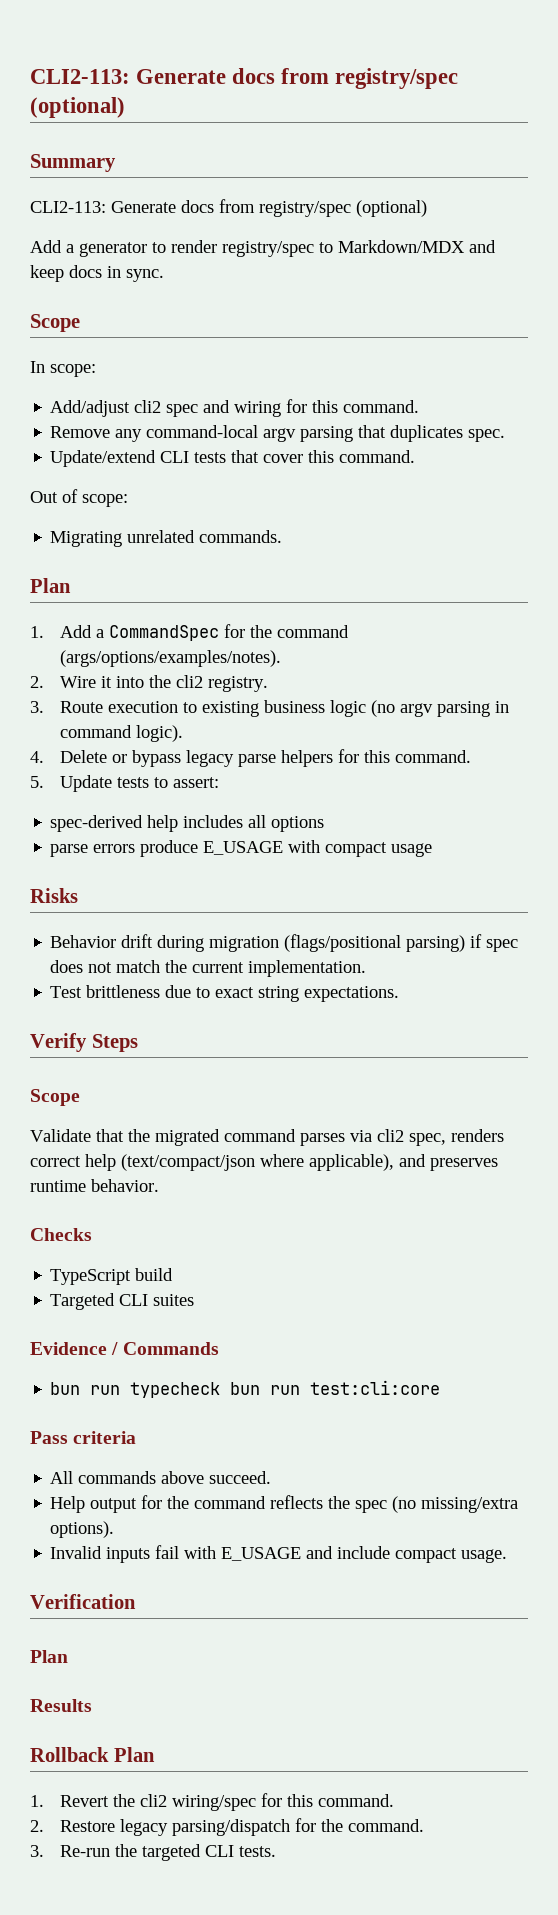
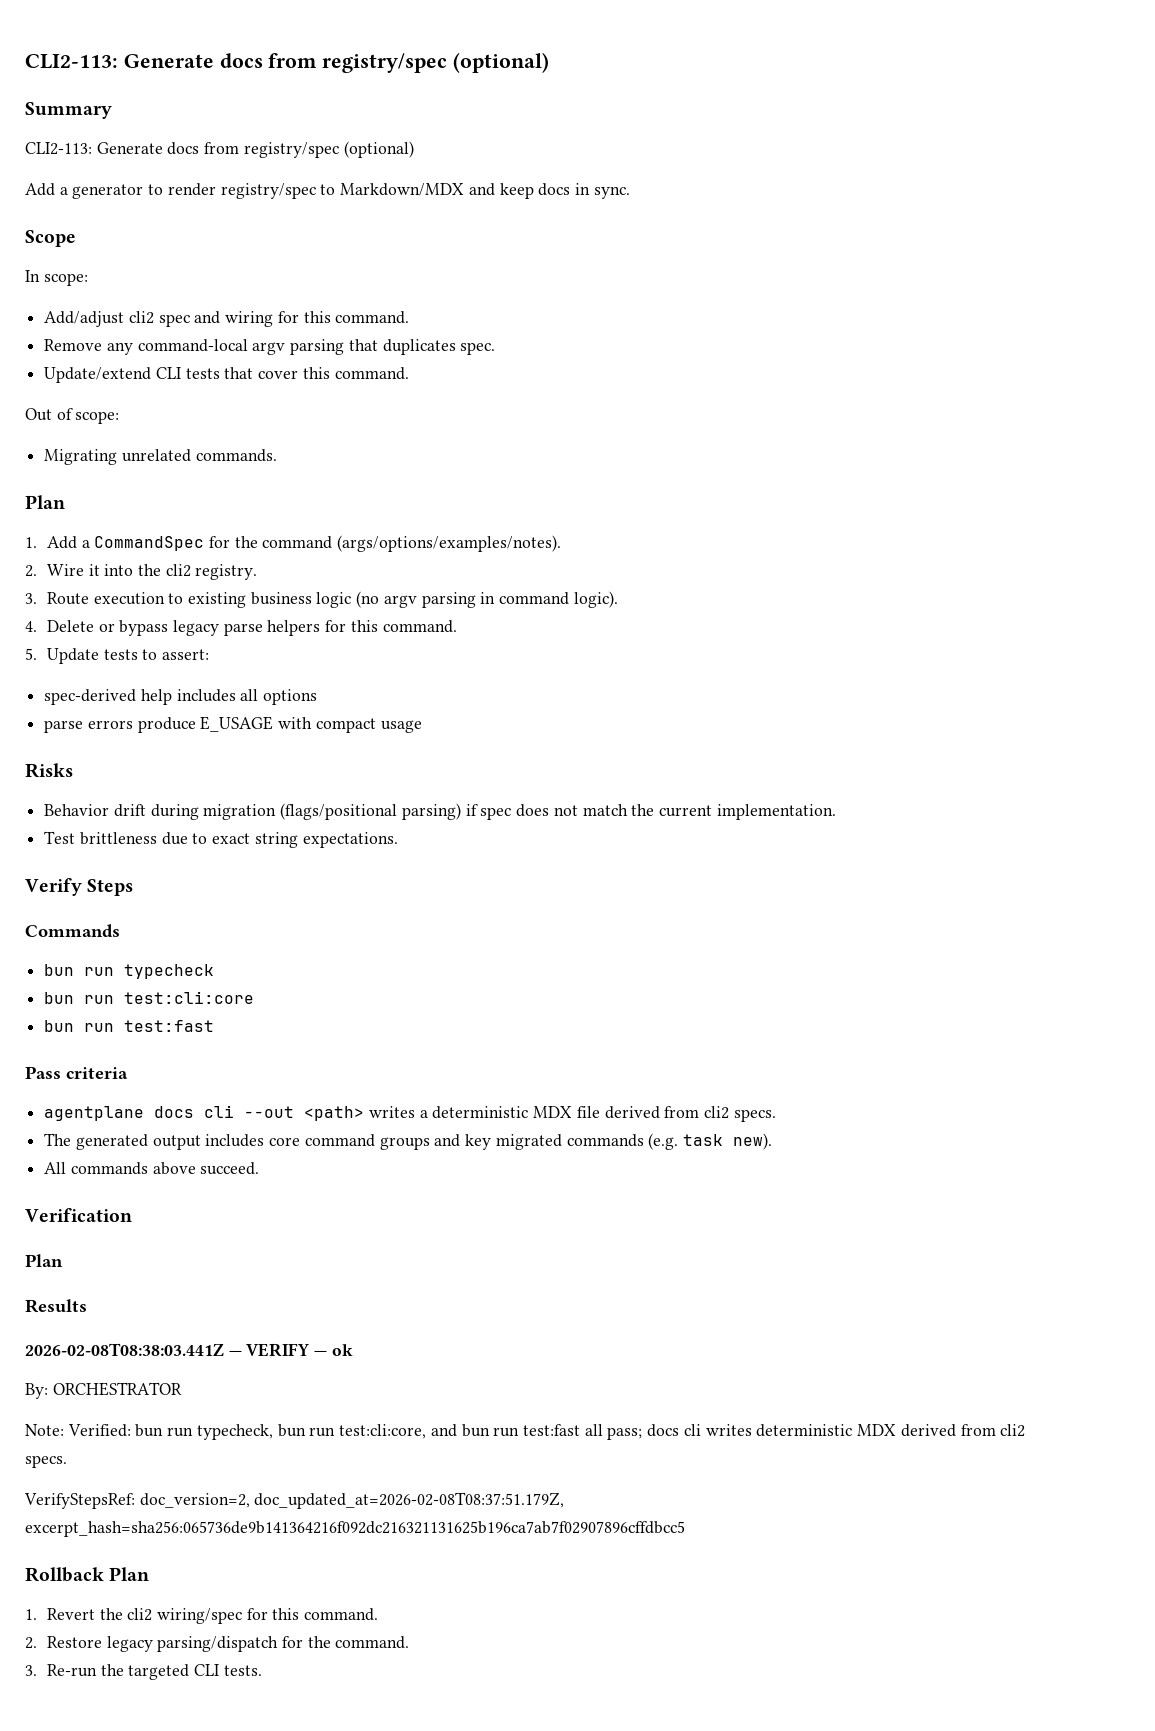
[30,1089,80,1106] [30,1129,504,1146] [30,1154,498,1171] [30,1179,159,1192] [30,1228,92,1241] [50,1268,174,1285] [50,1293,195,1310] [30,1342,119,1355] Scope // Validate that the migrated command parses via cli2 spec, renders correct help (text/compact/json where applicable), and preserves runtime behavior. // Checks // TypeScript build // Targeted CLI suites // Evidence / -> (134, 887) none
(221, 1390) none -> (215, 971) //
(441, 1387) none -> [44,1020,215,1032] // bun run test:fast
[50,1471,272,1484] [50,1495,519,1513] [50,1521,115,1538] [50,1545,508,1563] [30,1594,136,1609] [30,1650,68,1663] [30,1699,92,1712] All commands above succeed. // Help output for the command reflects the spec (no missing/extra options). // Invalid inputs fail with E_USAGE and include compact usage. // Verification // Plan // Results -> [44,1105,776,1122] [44,1133,772,1150] [44,1162,260,1175] [25,1208,132,1222] [25,1254,63,1267] [25,1299,87,1313] [25,1343,353,1357] [25,1382,182,1399] [25,1424,1026,1440] [25,1455,67,1468] [24,1492,565,1509] [25,1521,685,1537] agentplane docs cli --out <path> writes a deterministic MDX file derived from cli2 specs. // The generated output includes core command groups and key migrated commands (e.g. task new). // All commands above succeed. // Verification // Plan // Results // 2026-02-08T08:38:03.441Z — VERIFY — ok // By: ORCHESTRATOR // Note: Verified: bun run typecheck, bun run test:cli:core, and bun run test:fast all pass; docs cli writes deterministic MDX derived from cli2 specs. // VerifyStepsRef: doc_version=2, doc_updated_at=2026-02-08T08:37:51.179Z, excerpt_hash=sha256:065736de9b141364216f092dc216321131625b196ca7ab7f02907896cffdbcc5

